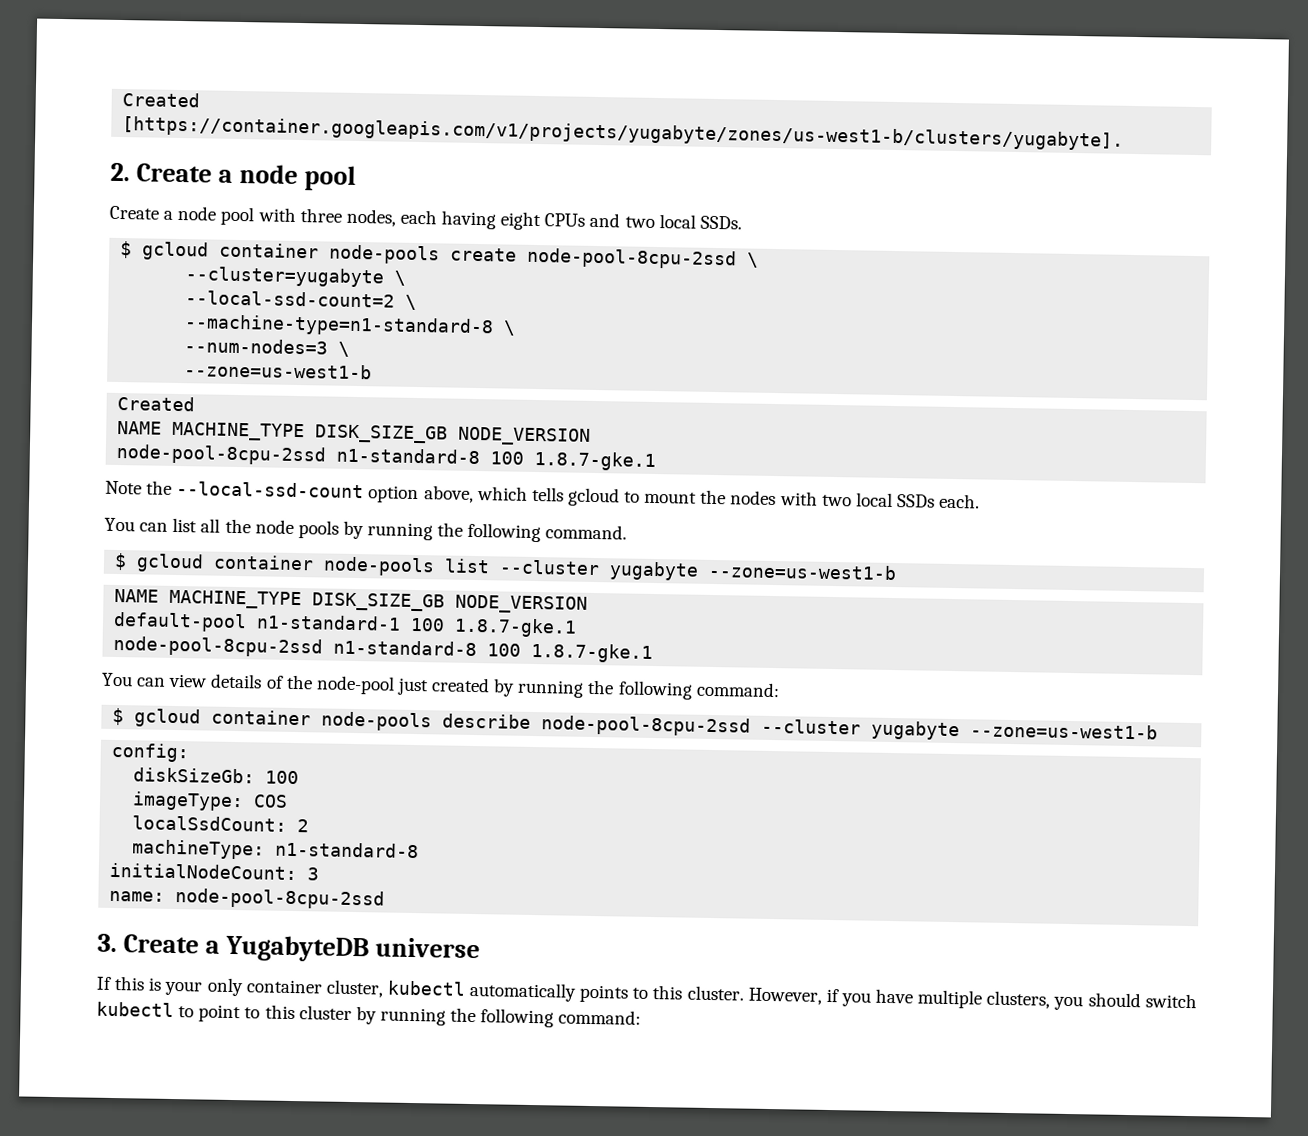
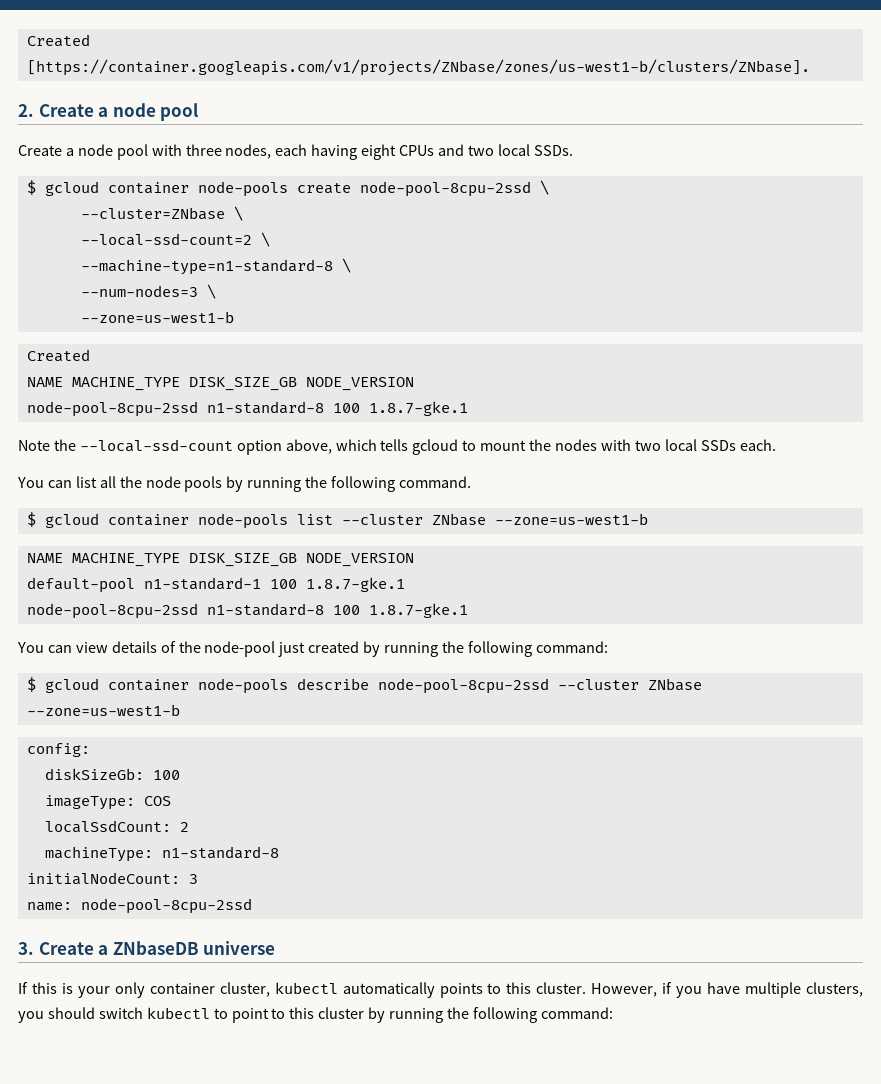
[122,92,201,108] [122,116,1125,151] Created [https://container.googleapis.com/v1/projects/yugabyte/zones/us-west1-b/clusters/yugabyte]. -> [26,34,90,47] [26,59,810,76] Created [https://container.googleapis.com/v1/projects/ZNbase/zones/us-west1-b/clusters/ZNbase].
[185,266,385,288] --cluster=yugabyte -> [80,207,225,220] --cluster=ZNbase
[609,561,700,581] yugabyte -> [431,513,486,526] ZNbase
[871,720,961,741] yugabyte -> [647,678,702,691] ZNbase
[224,934,369,963] YugabyteDB -> [112,941,199,955] ZNbaseDB

